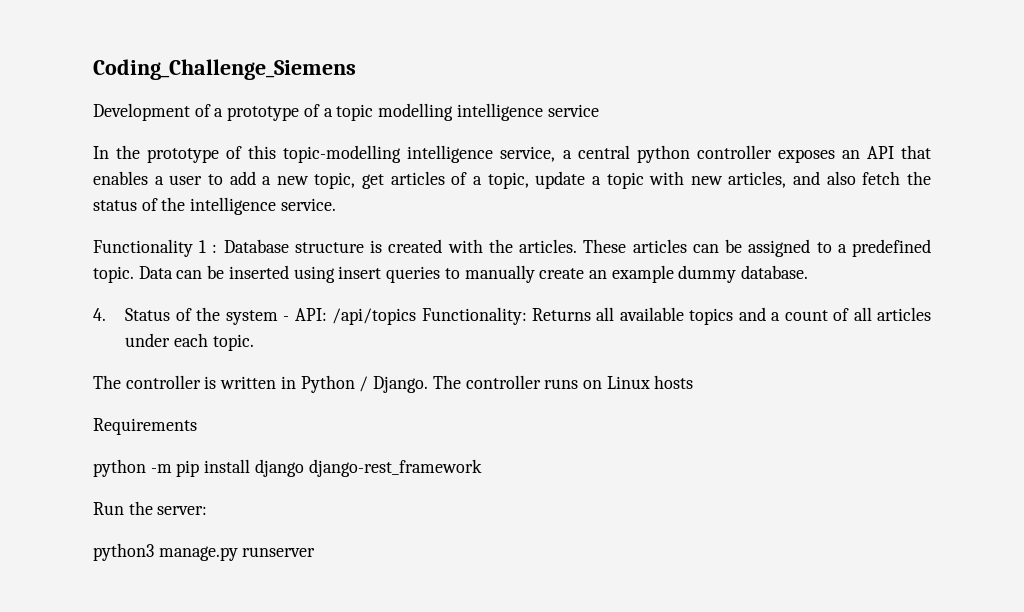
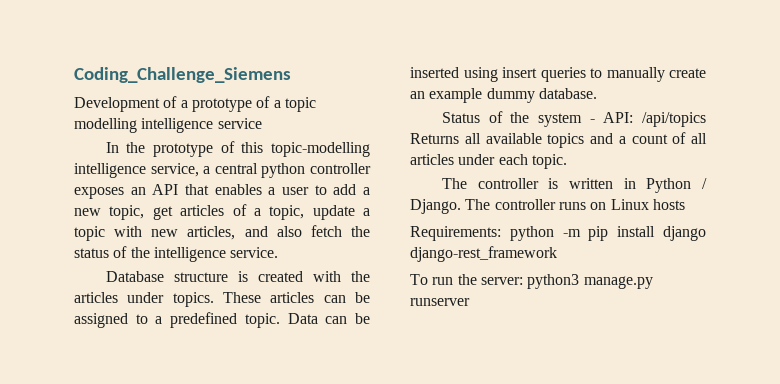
[93,239,218,257] Functionality 1 : -> (279, 252) none
[519,239,578,253] articles. -> [74,292,214,307] articles under topics.
[93,308,106,321] 4. -> (597, 93) none
[421,307,527,325] Functionality: -> (706, 119) none
[93,418,197,435] Requirements // -> [410,226,501,241] Requirements:
[93,502,124,515] Run -> [410,274,454,285] To run
(208, 510) // -> (523, 281) none

